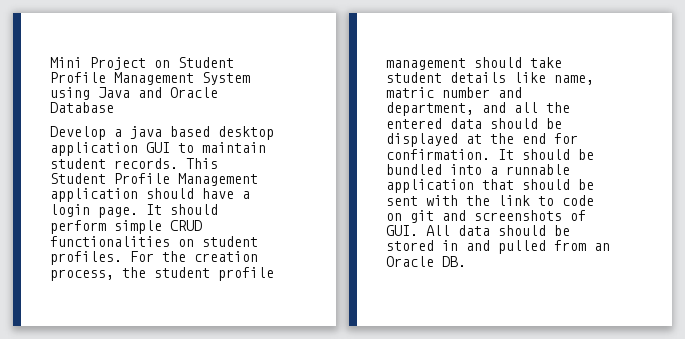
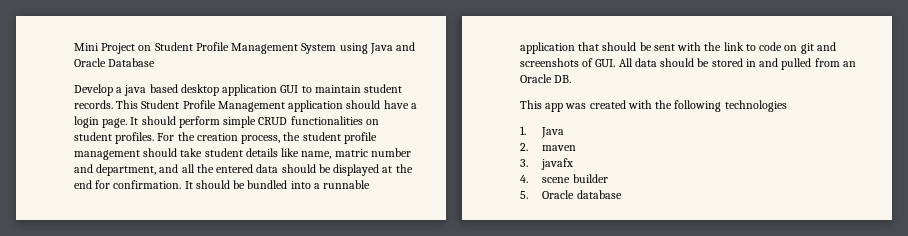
(466, 261) none -> [520,100,787,112] [520,126,565,138] [520,143,577,151] [520,158,574,170] [520,174,608,183] [520,190,622,199] // This app was created with the following technologies // 1. Java // 2. maven // 3. javafx // 4. scene builder // 5. Oracle database

